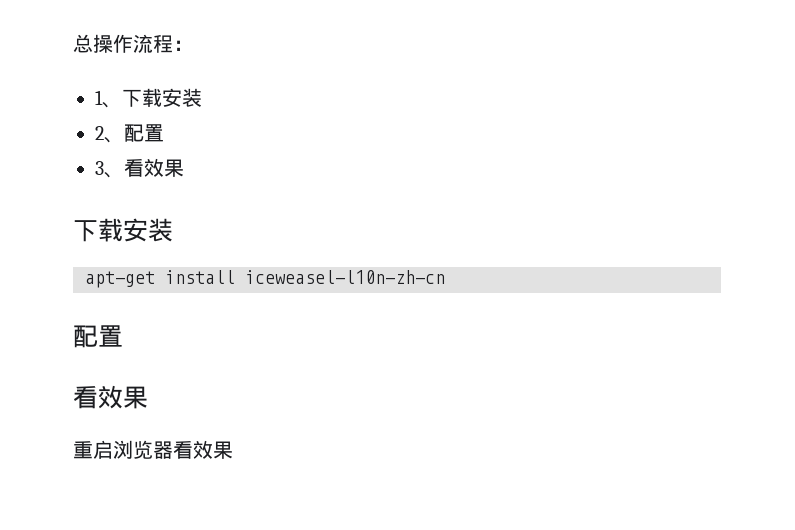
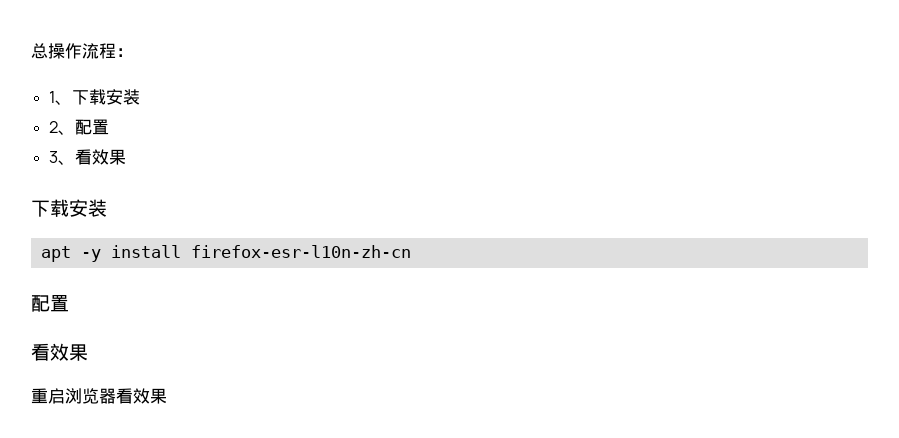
[85,270,445,288] apt-get install iceweasel-l10n-zh-cn -> [40,245,411,262] apt -y install firefox-esr-l10n-zh-cn

